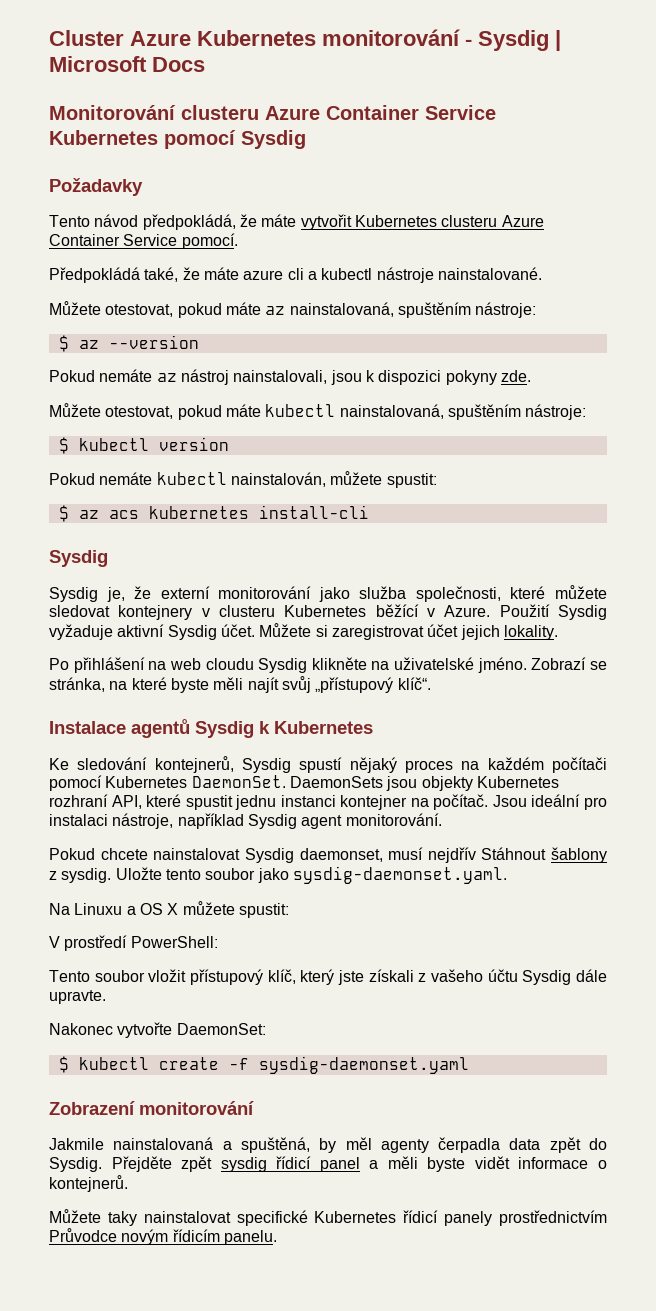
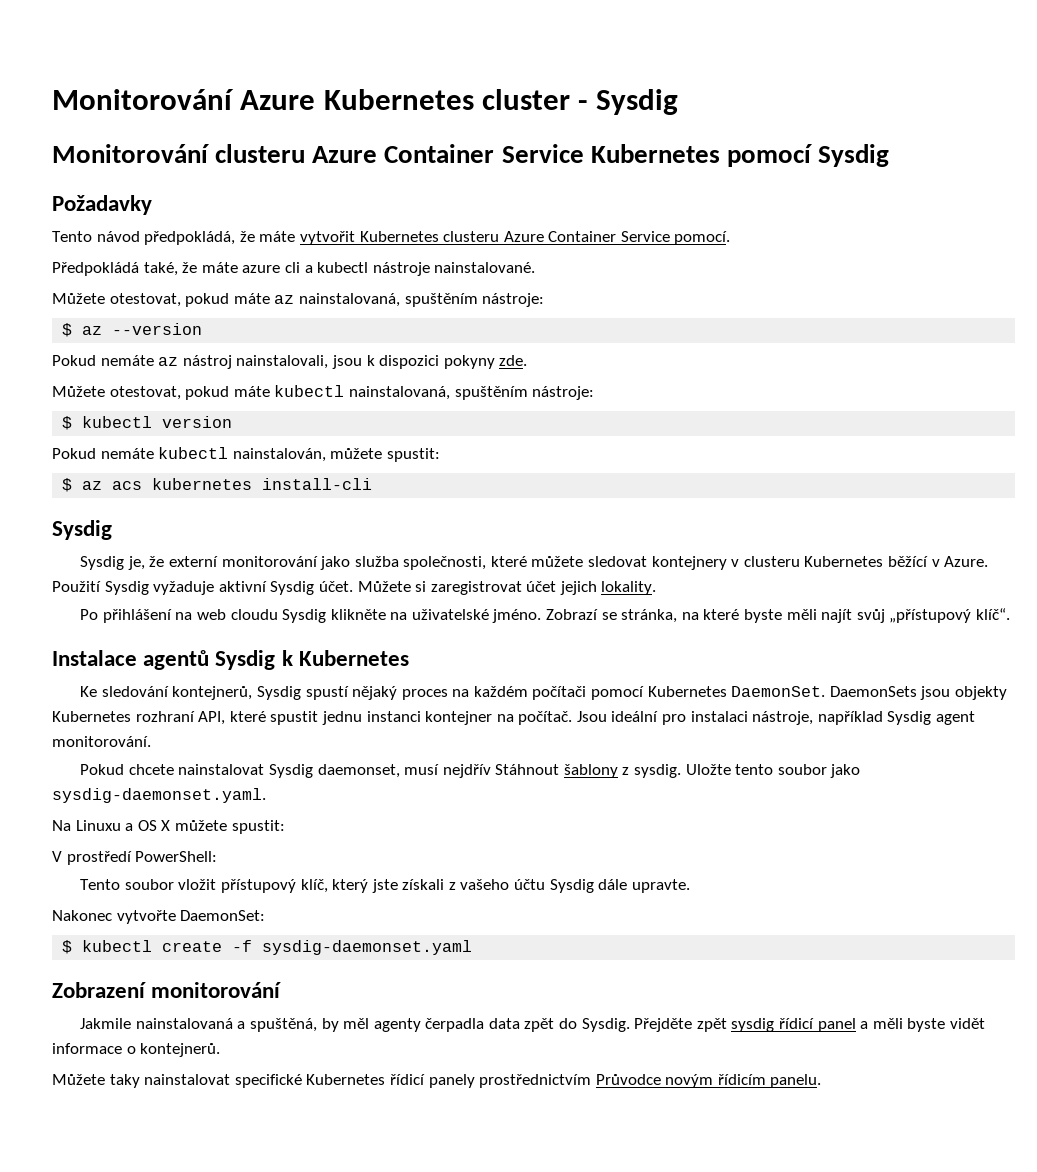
[49,30,124,46] Cluster -> [52,89,234,110] Monitorování
[322,29,460,46] monitorování -> [482,89,571,110] cluster
[555,30,561,51] [49,56,205,72] | Microsoft Docs -> (678, 102) none

